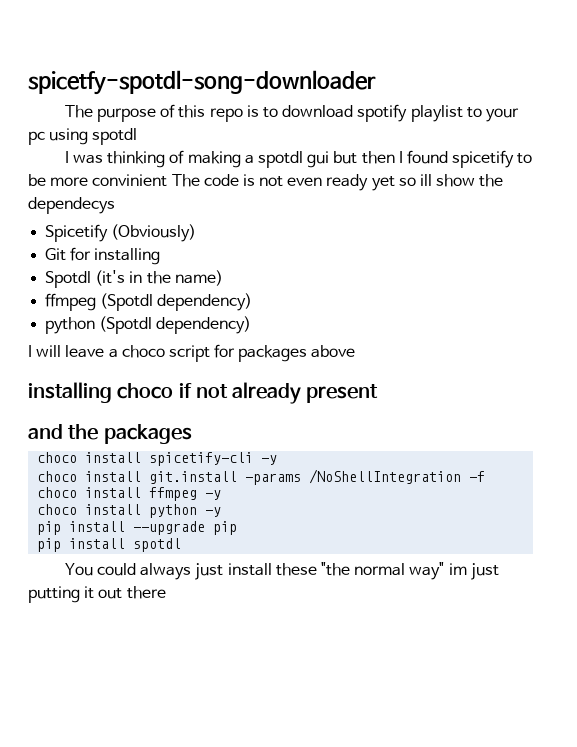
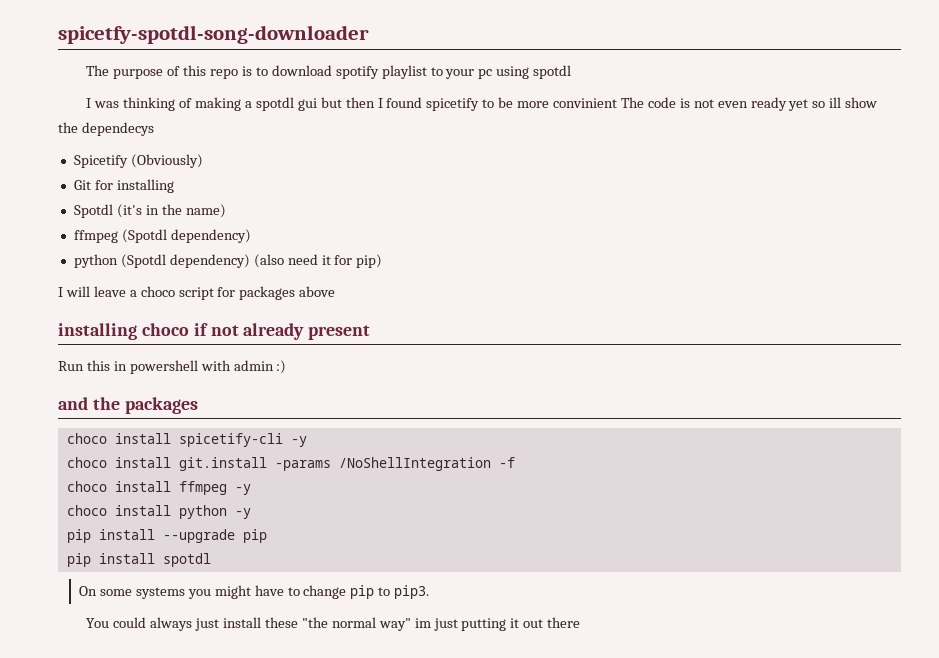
(252, 325) none -> [253,254,383,268] (also need it for pip)
(379, 393) none -> [58,360,287,374] // Run this in powershell with admin :)
(182, 545) none -> [79,585,430,599] // On some systems you might have to change pip to pip3.

